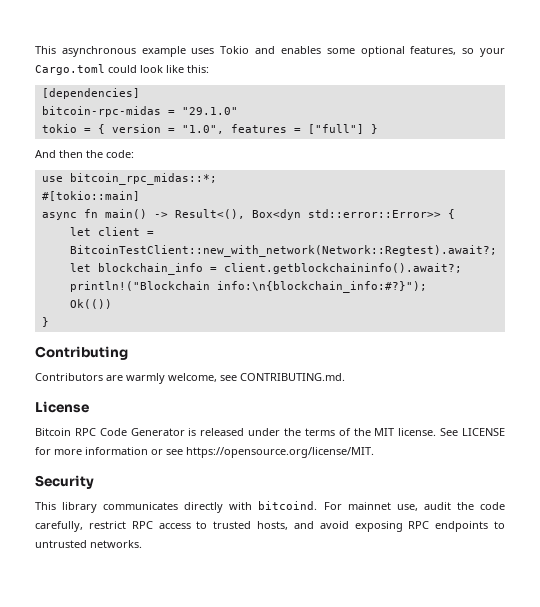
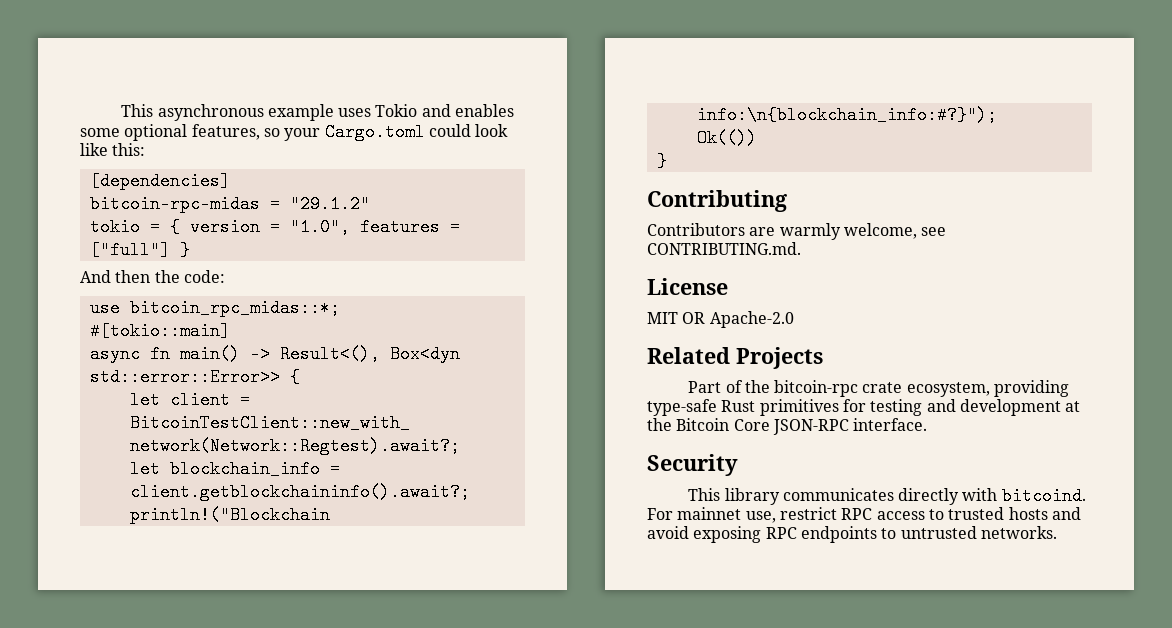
[181,107,238,115] "29.1.0" -> [289,195,370,213] "29.1.2"
[35,428,505,436] [35,447,374,458] Bitcoin RPC Code Generator is released under the terms of the MIT license. See LICENSE for more information or see https://opensource.org/license/MIT. -> [647,311,794,328] [647,347,823,369] [688,380,1070,397] [647,399,1081,416] [647,418,928,435] MIT OR Apache-2.0 // Related Projects // Part of the bitcoin-rpc crate ecosystem, providing type-safe Rust primitives for testing and development at the Bitcoin Core JSON-RPC interface.
[423,502,505,510] [35,521,83,532] audit the code carefully, -> (776, 517) none
[257,521,288,530] hosts, -> [1008,507,1048,520] hosts

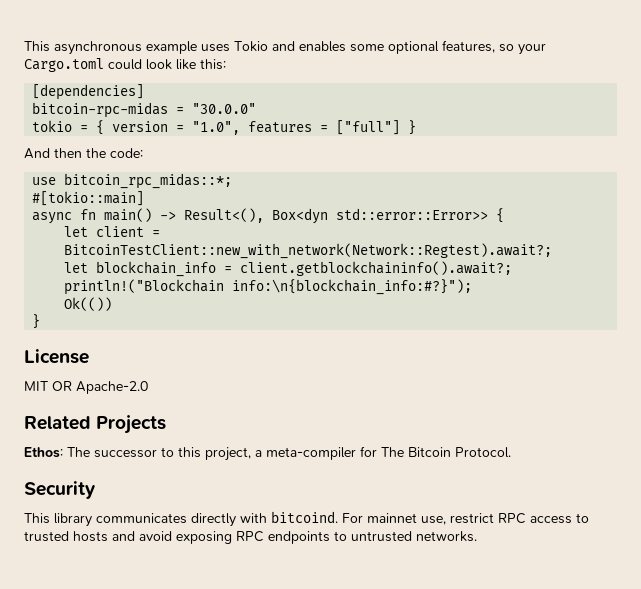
[289,195,370,213] "29.1.2" -> [192,103,257,114] "30.0.0"
[647,190,787,212] [647,223,947,240] [647,242,801,255] // Contributing // Contributors are warmly welcome, see CONTRIBUTING.md. -> (41, 321) none
[688,380,1070,397] [647,399,1081,416] [647,418,928,435] Part of the bitcoin-rpc crate ecosystem, providing type-safe Rust primitives for testing and development at the Bitcoin Core JSON-RPC interface. -> [24,446,511,461] Ethos: The successor to this project, a meta-compiler for The Bitcoin Protocol.

